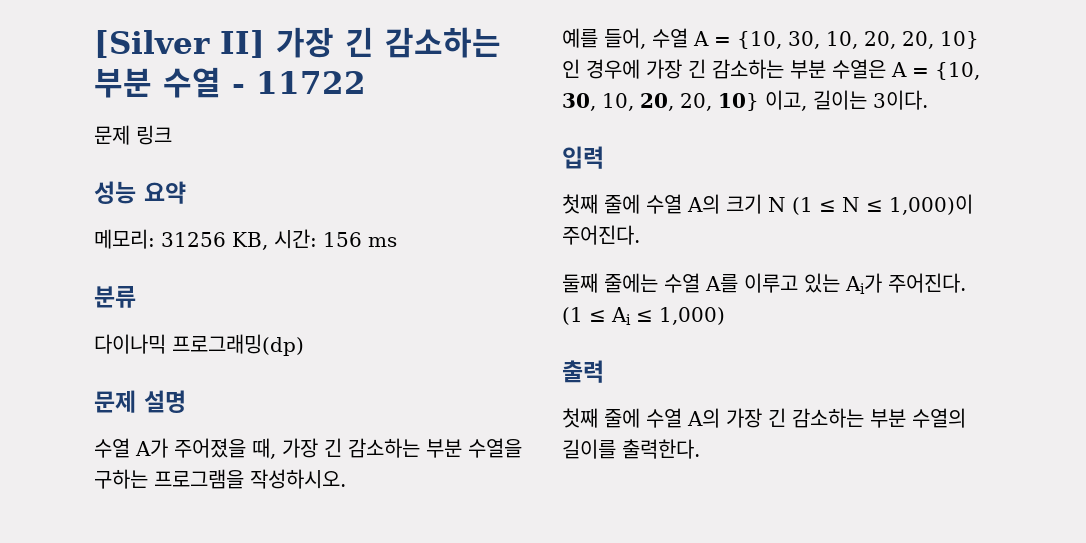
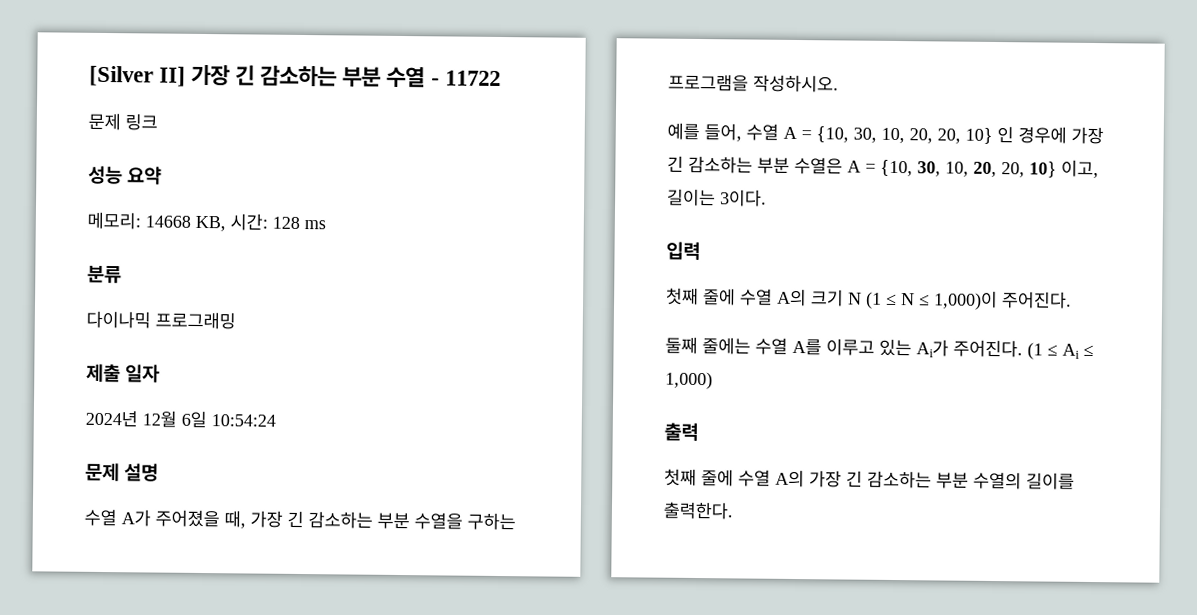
[161,232,226,247] 31256 -> [145,215,191,228] 14668
[323,232,362,247] 156 -> [272,216,300,229] 128
[172,334,304,356] 프로그래밍(dp) -> [155,311,236,330] [86,363,161,383] [85,409,276,429] 프로그래밍 // 제출 일자 // 2024년 12월 6일 10:54:24

